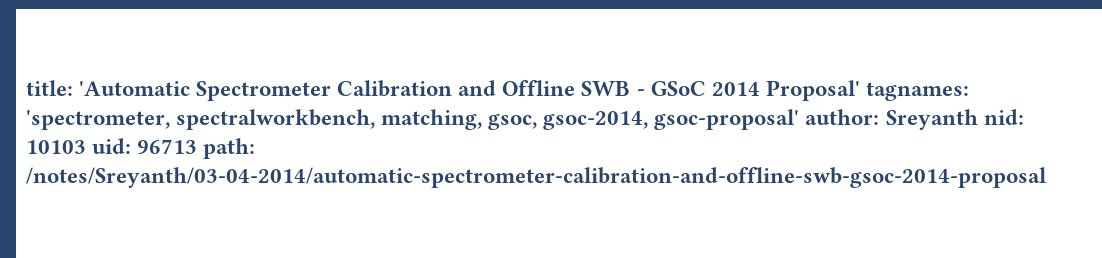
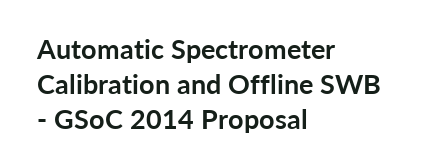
[26,80,191,96] title: 'Automatic -> [36,39,164,59] Automatic
[765,80,969,101] [26,109,1024,130] [26,138,256,159] [26,167,1047,188] Proposal' tagnames: 'spectrometer, spectralworkbench, matching, gsoc, gsoc-2014, gsoc-proposal' author: Sreyanth nid: 10103 uid: 96713 path: /notes/Sreyanth/03-04-2014/automatic-spectrometer-calibration-and-offline-swb-gsoc-2014-proposal -> [201,109,309,133] Proposal

